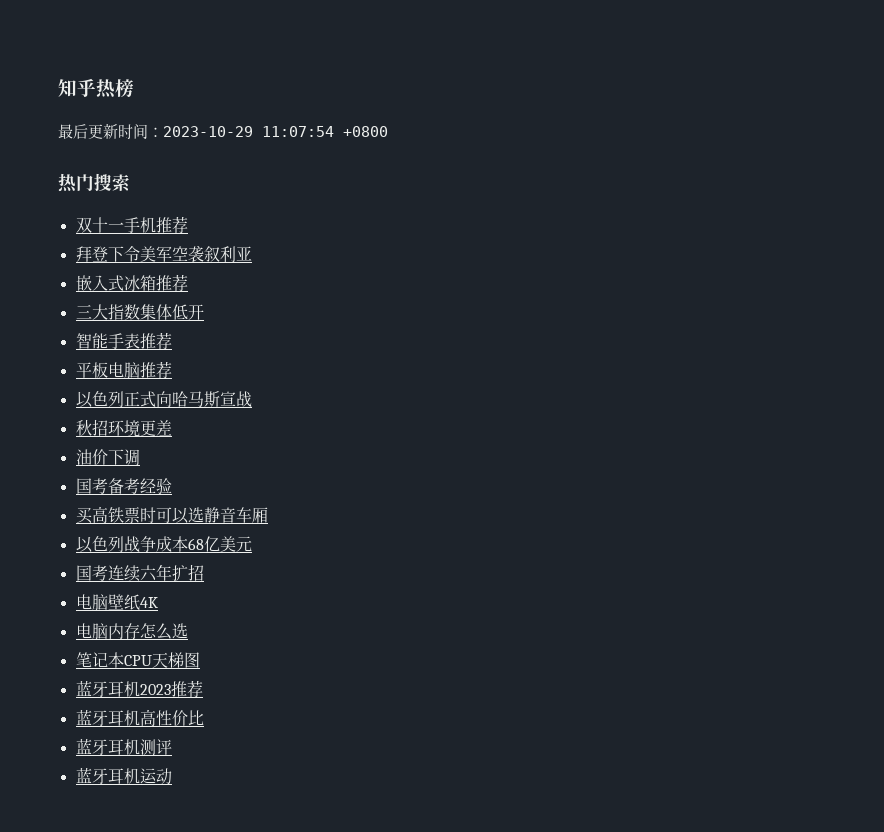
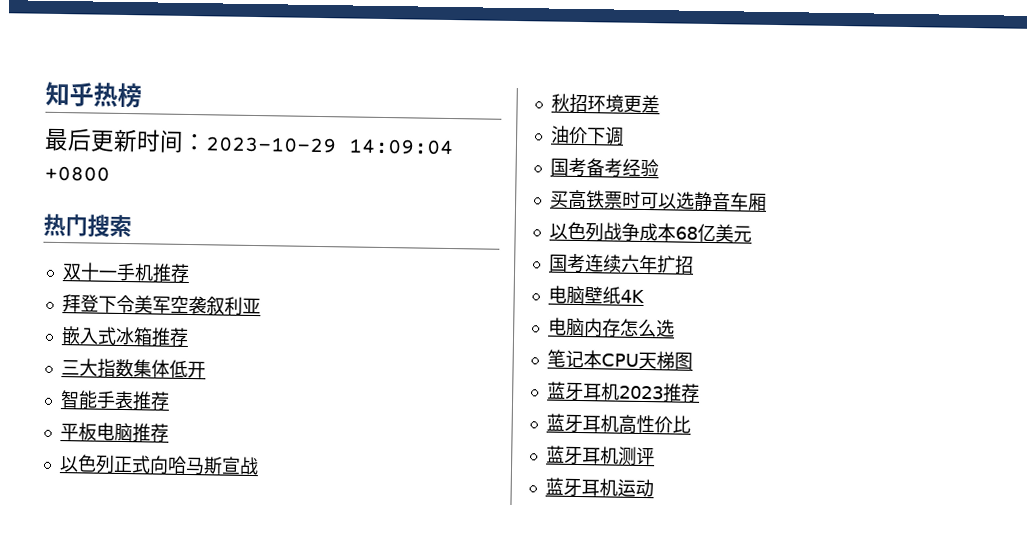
[262,126,334,137] 11:07:54 -> [348,138,454,156] 14:09:04

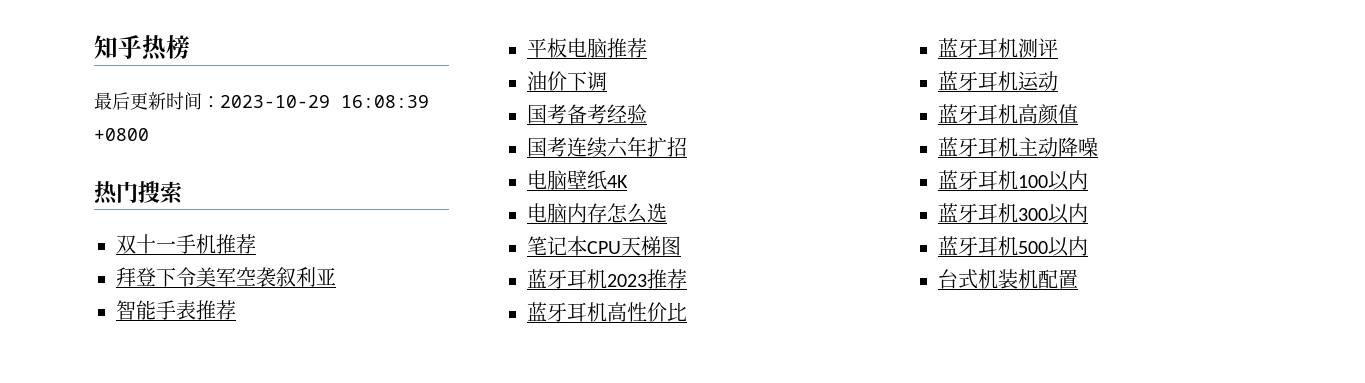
[348,138,454,156] 14:09:04 -> [341,95,429,108] 16:08:39
[60,326,189,347] [60,358,206,379] // 嵌入式冰箱推荐 // 三大指数集体低开 -> (336, 276) none
[58,454,259,476] [550,93,660,114] // 以色列正式向哈马斯宣战 // 秋招环境更差 -> (647, 48) none
[549,189,767,211] [548,221,752,243] // 买高铁票时可以选静音车厢 // 以色列战争成本68亿美元 -> (647, 114) none
(654, 488) none -> [938,104,1078,125] [938,137,1098,157] [938,170,1088,191] [938,203,1088,224] [938,236,1088,257] [938,269,1078,289] // 蓝牙耳机高颜值 // 蓝牙耳机主动降噪 // 蓝牙耳机100以内 // 蓝牙耳机300以内 // 蓝牙耳机500以内 // 台式机装机配置

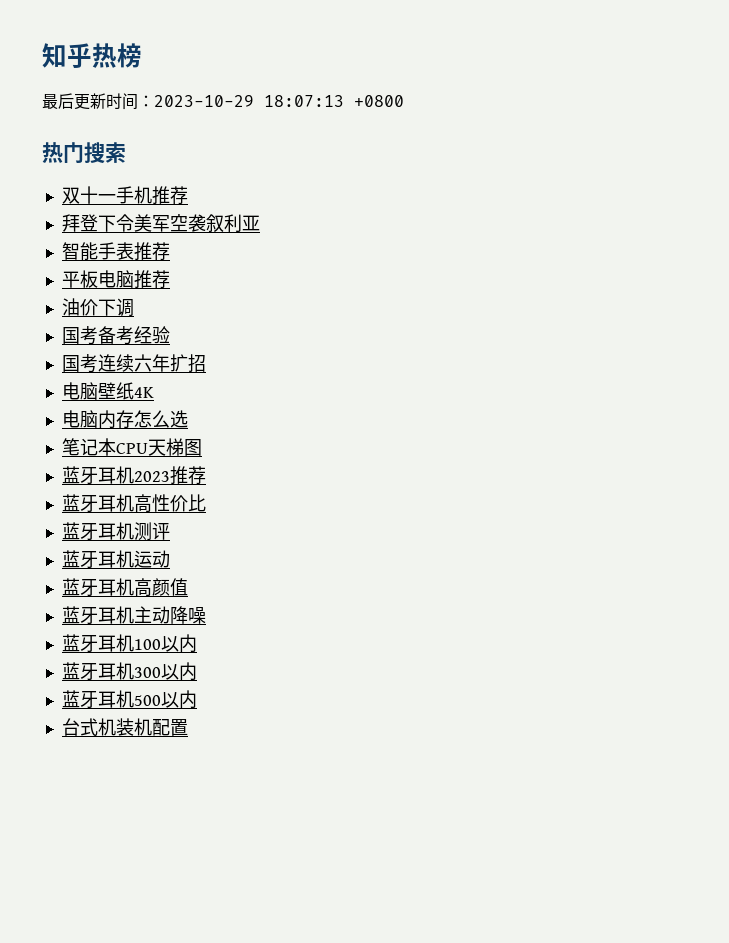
[341,95,429,108] 16:08:39 -> [264,95,344,107] 18:07:13

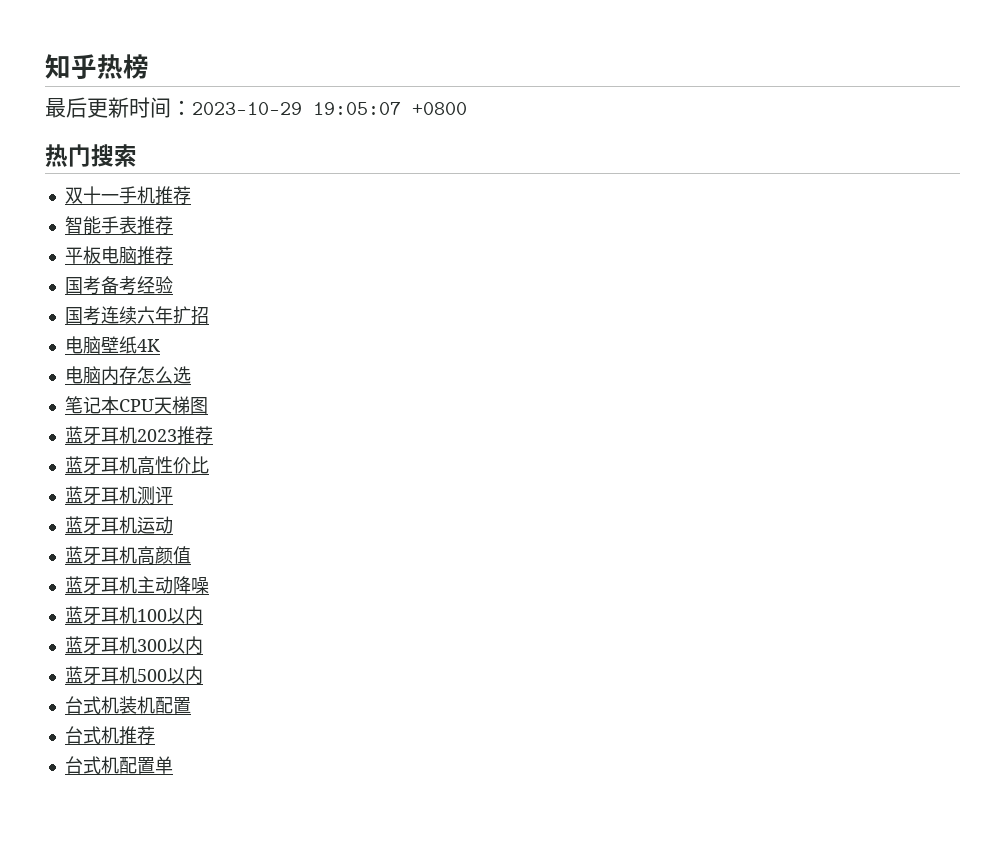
[264,95,344,107] 18:07:13 -> [313,102,401,115] 19:05:07
[61,214,260,233] // 拜登下令美军空袭叙利亚 -> (191, 195) none
[61,298,134,317] // 油价下调 -> (173, 255) none
(188, 727) none -> [64,726,155,745] [64,756,173,774] // 台式机推荐 // 台式机配置单

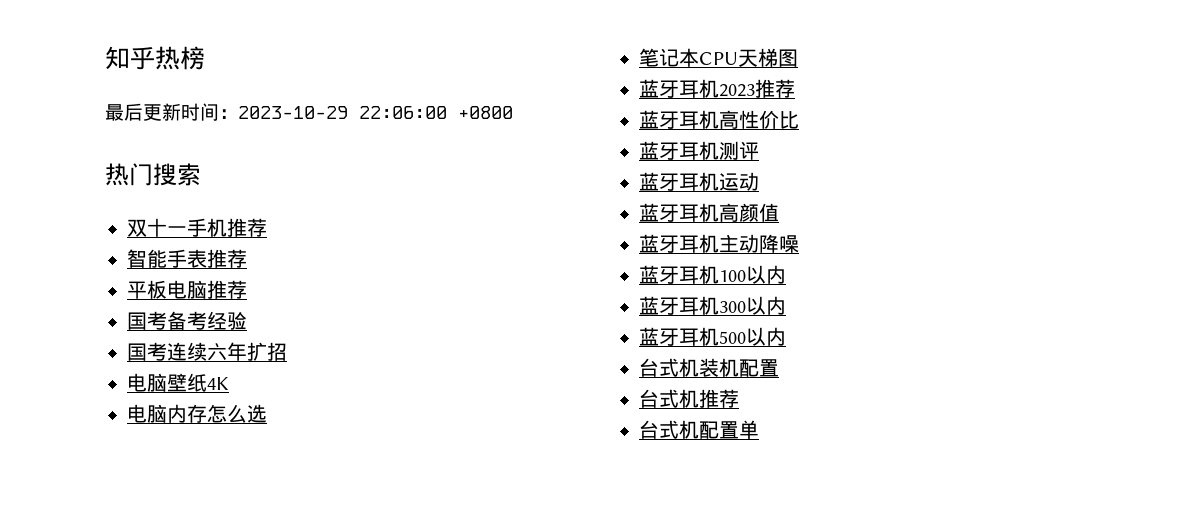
[313,102,401,115] 19:05:07 -> [359,106,447,119] 22:06:00

